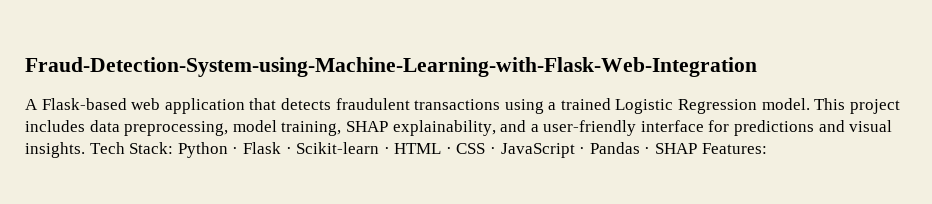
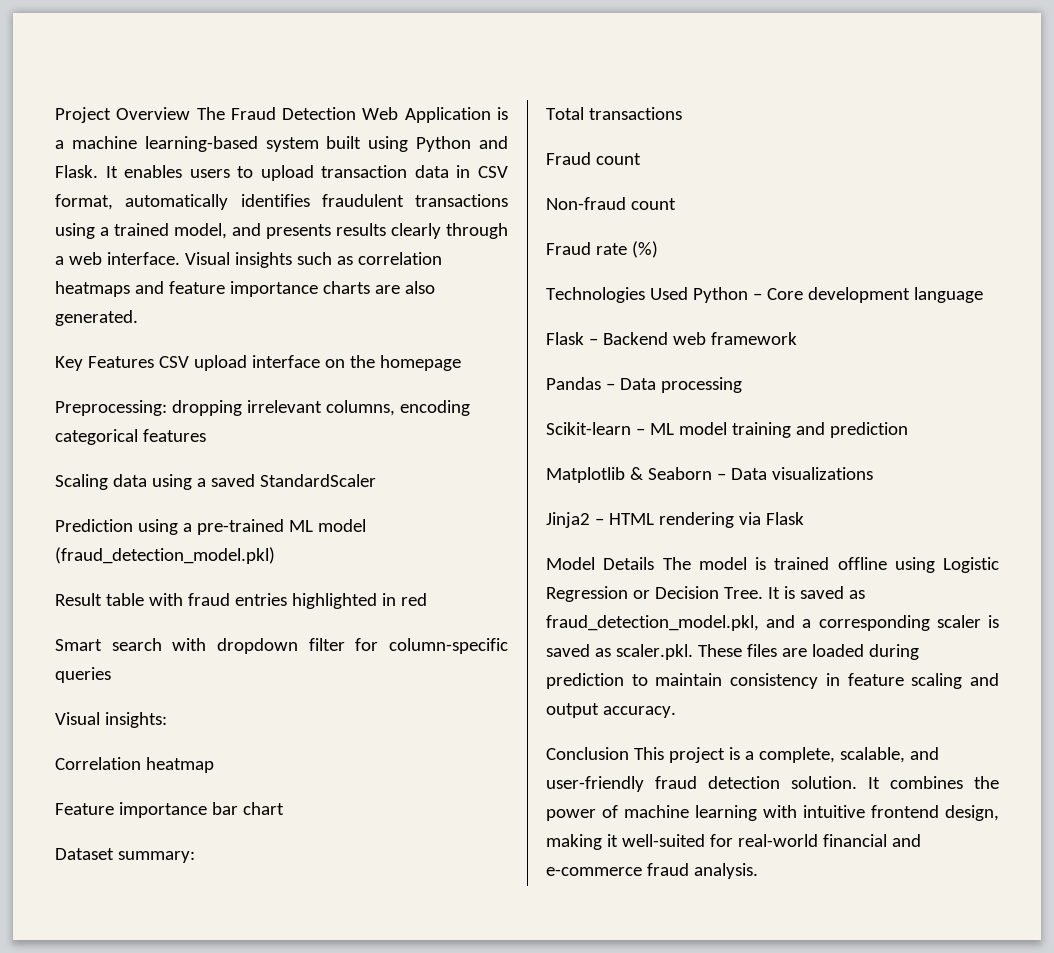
[25,57,757,77] [25,98,331,114] Fraud-Detection-System-using-Machine-Learning-with-Flask-Web-Integration // A Flask-based web application that detects -> [55,107,508,123] [55,136,509,152] [55,165,508,181] [55,194,310,210] Project Overview The Fraud Detection Web Application is a machine learning-based system built using Python and Flask. It enables users to upload transaction data in CSV format, automatically identifies
[615,98,900,114] [25,120,893,136] [25,142,767,158] Logistic Regression model. This project includes data preprocessing, model training, SHAP explainability, and a user-friendly interface for predictions and visual insights. Tech Stack: Python · Flask · Scikit-learn · HTML · CSS · JavaScript · Pandas · SHAP Features: -> [174,223,508,239] [55,252,442,268] [55,281,435,297] [55,310,138,326] [55,355,461,371] [55,400,470,416] [55,429,206,445] [55,474,376,490] [55,519,366,535] [55,547,275,564] [55,593,427,609] [55,638,508,654] [55,667,111,683] [55,712,167,728] [55,757,214,773] [55,802,284,818] [55,848,195,863] [546,107,682,120] [546,152,641,165] [546,197,676,210] [546,241,658,258] [546,287,983,303] [546,332,797,345] [546,377,742,393] [546,422,908,438] [546,467,873,483] [546,512,804,528] [546,557,999,573] [546,586,865,602] [546,615,999,631] [546,644,919,660] [546,673,999,689] [546,703,676,718] [546,747,939,763] [546,776,999,792] [546,805,999,821] [546,834,921,850] [546,863,758,879] model, and presents results clearly through a web interface. Visual insights such as correlation heatmaps and feature importance charts are also generated. // Key Features CSV upload interface on the homepage // Preprocessing: dropping irrelevant columns, encoding categorical features // Scaling data using a saved StandardScaler // Prediction using a pre-trained ML model (fraud_detection_model.pkl) // Result table with fraud entries highlighted in red // Smart search with dropdown filter for column-specific queries // Visual insights: // Correlation heatmap // Feature importance bar chart // Dataset summary: // Total transactions // Fraud count // Non-fraud count // Fraud rate (%) // Technologies Used Python – Core development language // Flask – Backend web framework // Pandas – Data processing // Scikit-learn – ML model training and prediction // Matplotlib & Seaborn – Data visualizations // Jinja2 – HTML rendering via Flask // Model Details The model is trained offline using Logistic Regression or Decision Tree. It is saved as fraud_detection_model.pkl, and a corresponding scaler is saved as scaler.pkl. These files are loaded during prediction to maintain consistency in feature scaling and output accuracy. // Conclusion This project is a complete, scalable, and user-friendly fraud detection solution. It combines the power of machine learning with intuitive frontend design, making it well-suited for real-world financial and e-commerce fraud analysis.

